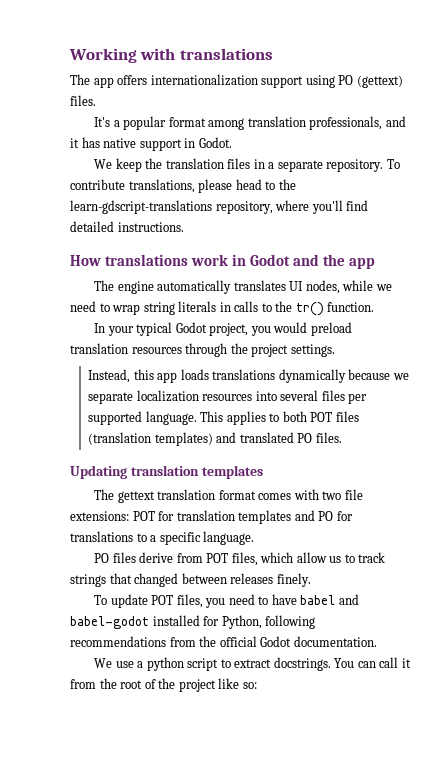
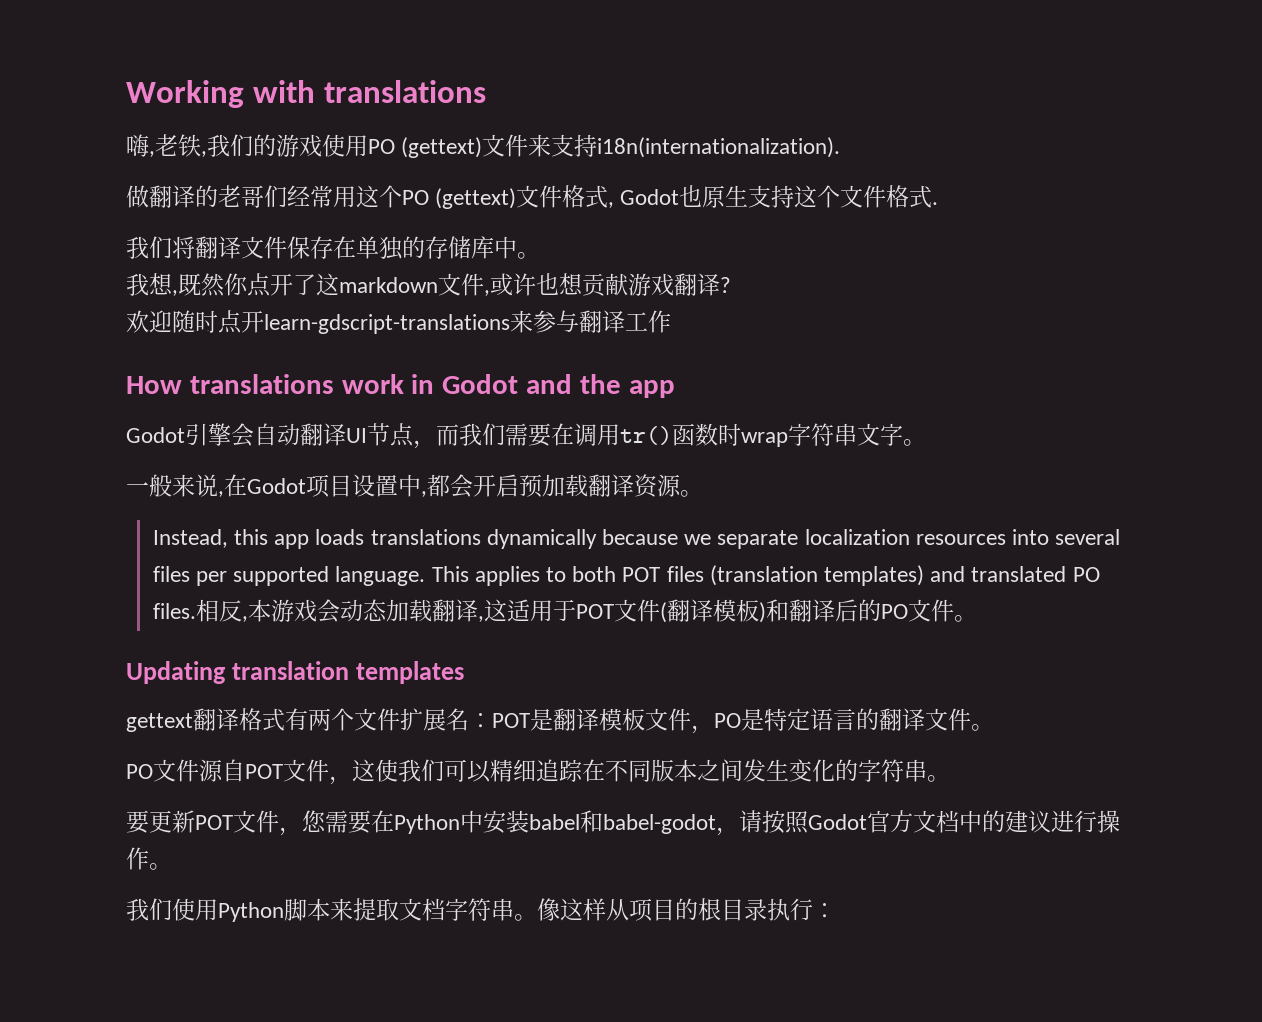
[70,74,403,88] [70,95,96,106] [94,116,406,130] [70,137,232,151] [94,158,400,172] [70,179,296,193] [70,200,369,214] [70,221,184,232] The app offers internationalization support using PO (gettext) files. // It's a popular format among translation professionals, and it has native support in Godot. // We keep the translation files in a separate repository. To contribute translations, please head to the learn-gdscript-translations repository, where you'll find detailed instructions. -> [126,134,841,158] [126,185,939,209] [126,236,540,260] [126,273,731,297] [126,310,671,334] 嗨,老铁,我们的游戏使用PO (gettext)文件来支持i18n(internationalization). // 做翻译的老哥们经常用这个PO (gettext)文件格式, Godot也原生支持这个文件格式. // 我们将翻译文件保存在单独的存储库中。 // 我想,既然你点开了这markdown文件,或许也想贡献游戏翻译? // 欢迎随时点开learn-gdscript-translations来参与翻译工作
[94,280,392,294] [70,301,375,316] [94,322,352,336] [70,343,335,357] The engine automatically translates UI nodes, while we need to wrap string literals in calls to the tr() function. // In your typical Godot project, you would preload translation resources through the project settings. -> [126,423,926,449] [126,474,703,498] Godot引擎会自动翻译UI节点，而我们需要在调用tr()函数时wrap字符串文字。 // 一般来说,在Godot项目设置中,都会开启预加载翻译资源。
[70,465,263,479] [94,489,363,503] [70,510,353,524] [70,531,255,545] [94,552,386,566] [70,573,311,587] [94,594,359,608] [70,615,316,629] [70,636,377,647] [94,657,411,671] [70,678,257,692] // Updating translation templates // The gettext translation format comes with two file extensions: POT for translation templates and PO for translations to a specific language. // PO files derive from POT files, which allow us to track strings that changed between releases finely. // To update POT files, you need to have babel and babel-godot installed for Python, following recommendations from the official Godot documentation. // We use a python script to extract docstrings. You can call it from the root of the project like so: -> [195,599,977,623] [126,661,465,684] [126,708,994,734] [126,759,950,785] [126,810,1120,836] [126,847,172,870] [126,898,836,922] 相反,本游戏会动态加载翻译,这适用于POT文件(翻译模板)和翻译后的PO文件。 // Updating translation templates // gettext翻译格式有两个文件扩展名：POT是翻译模板文件，PO是特定语言的翻译文件。 // PO文件源自POT文件，这使我们可以精细追踪在不同版本之间发生变化的字符串。 // 要更新POT文件，您需要在Python中安装babel和babel-godot，请按照Godot官方文档中的建议进行操作。 // 我们使用Python脚本来提取文档字符串。像这样从项目的根目录执行：

